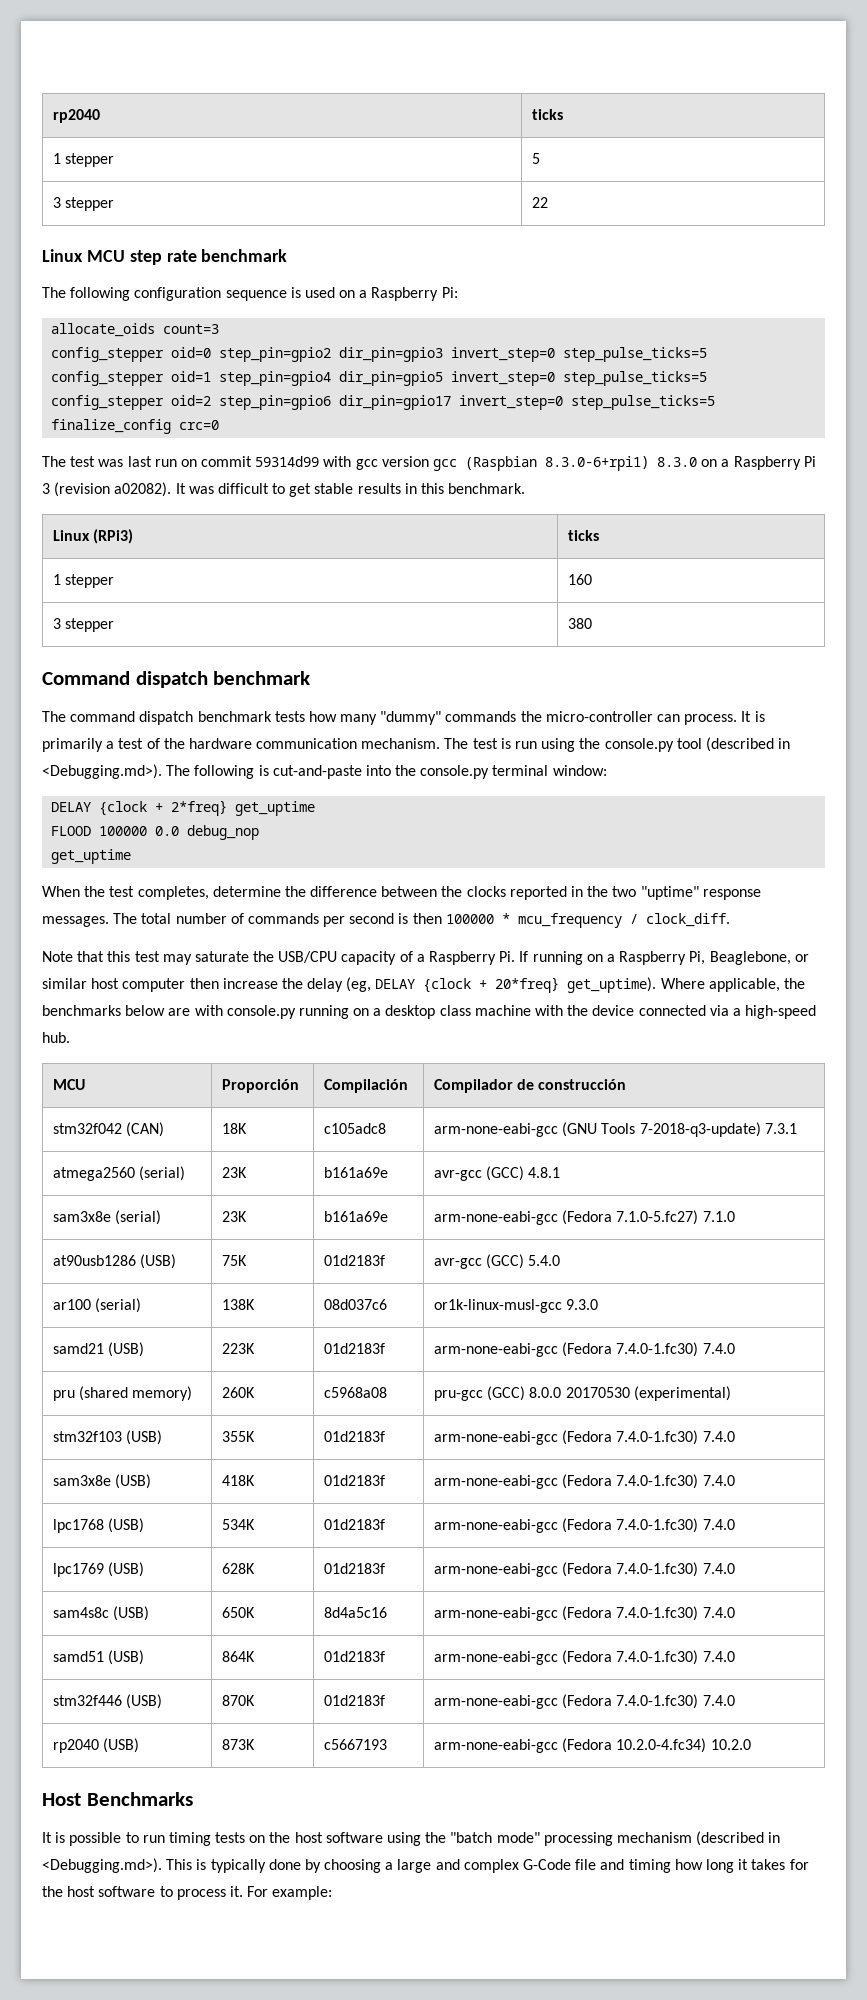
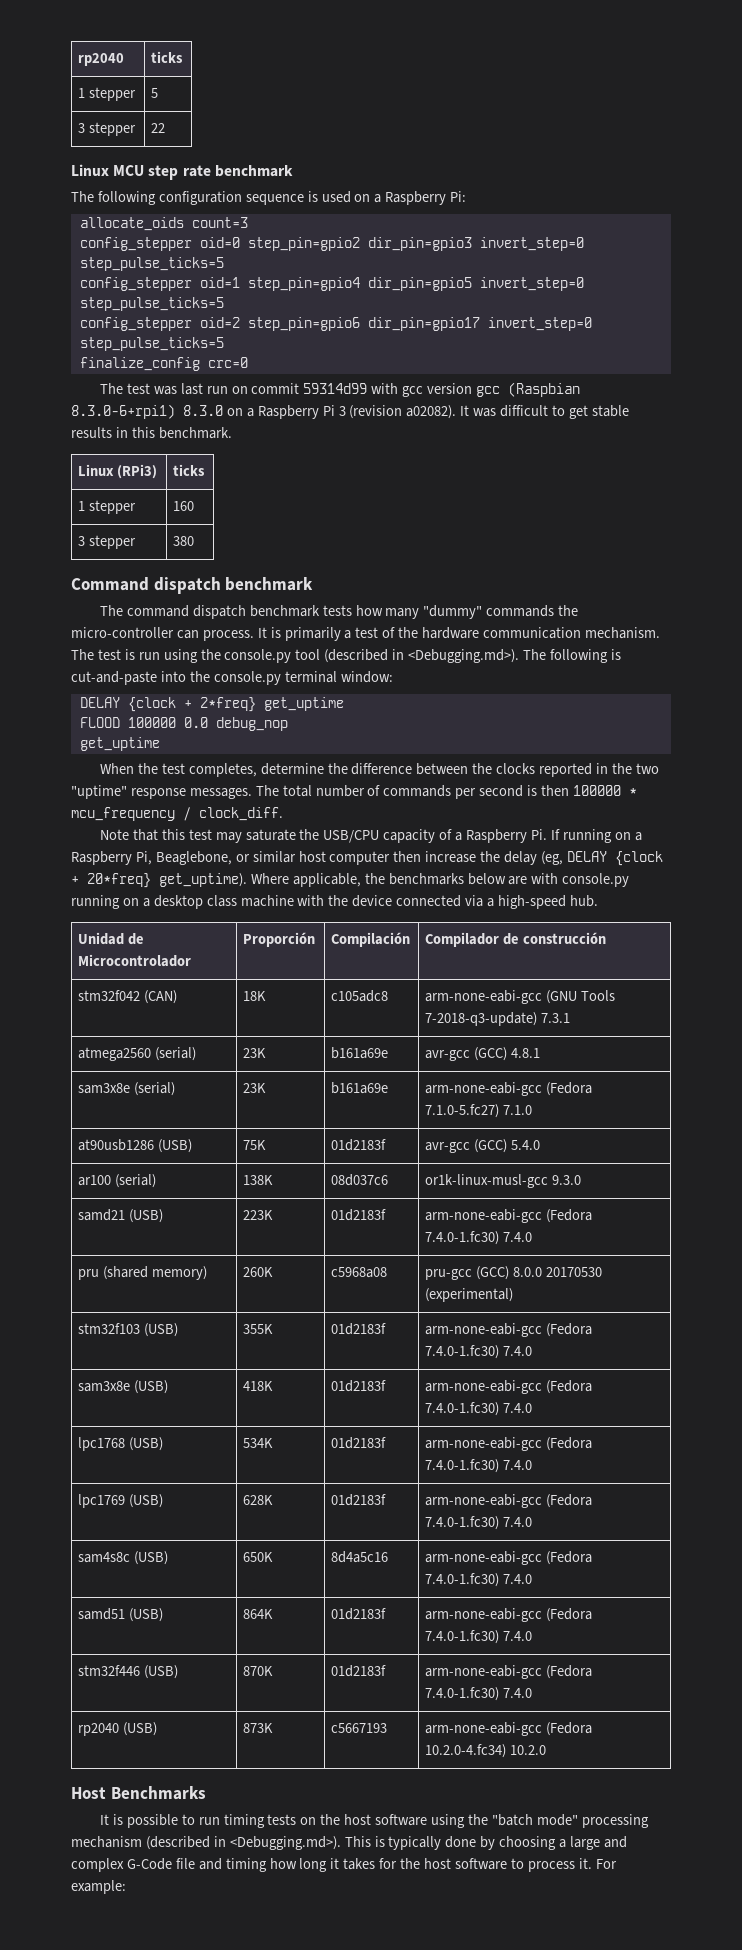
[53,1079,86,1090] MCU -> [78,932,145,945] [78,954,192,967] Unidad de Microcontrolador

